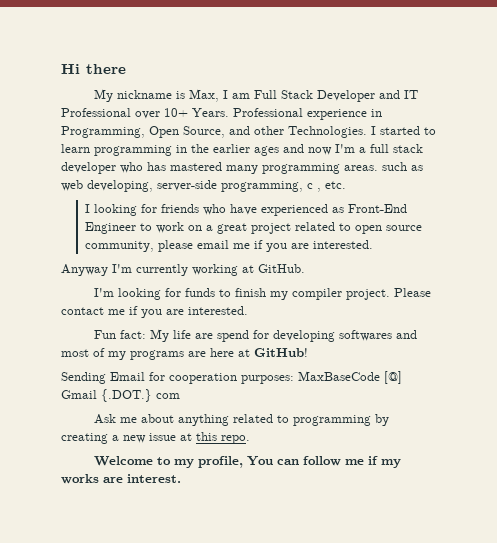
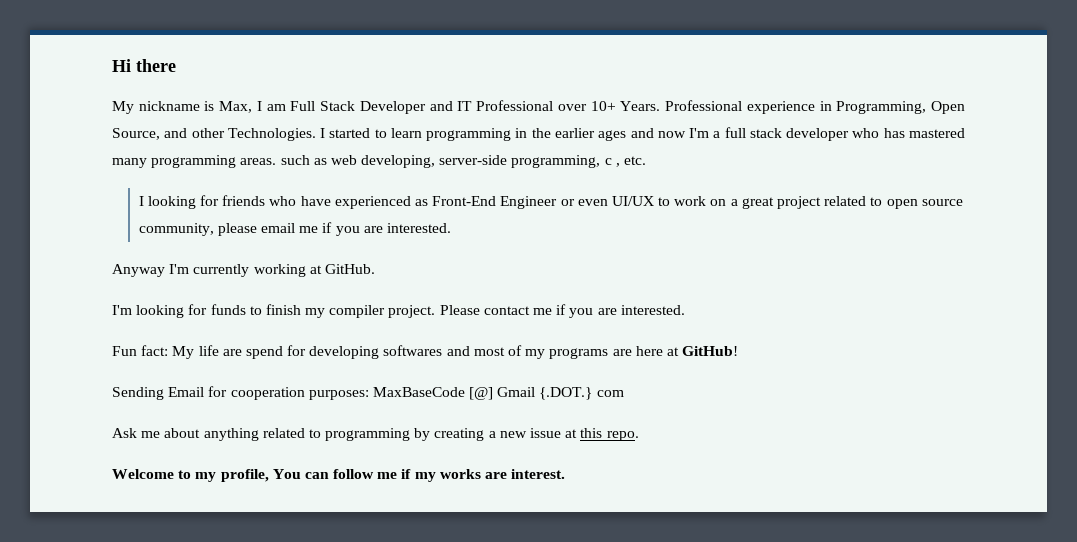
(137, 228) none -> [560,196,654,206] or even UI/UX

